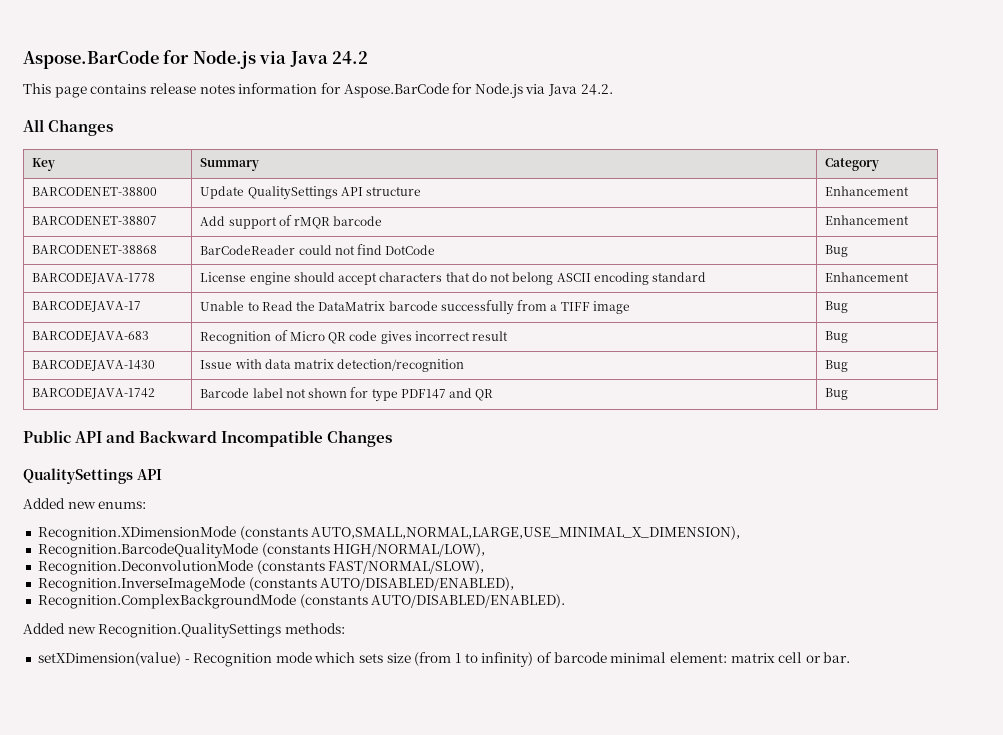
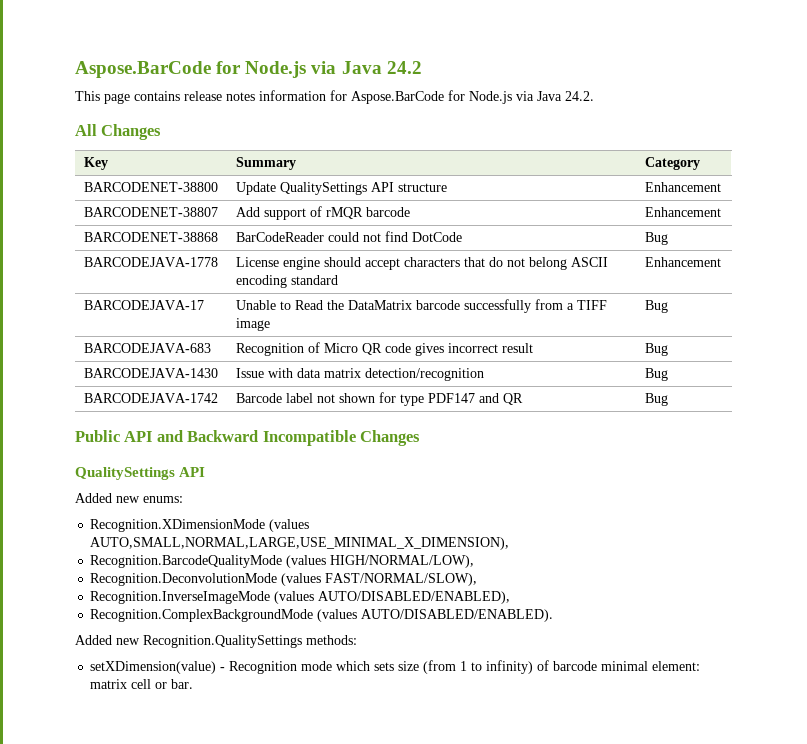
[239,526,308,540] (constants -> [269,519,310,532] (values
[261,543,330,557] (constants -> [286,555,327,568] (values
[256,560,325,574] (constants -> [281,573,322,586] (values
[248,577,317,591] (constants -> [274,591,315,604] (values
[299,594,368,608] (constants -> [317,609,358,622] (values

